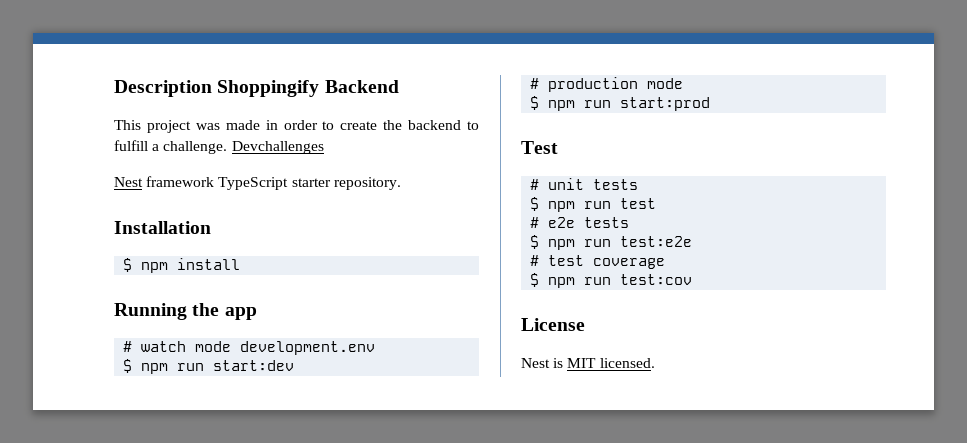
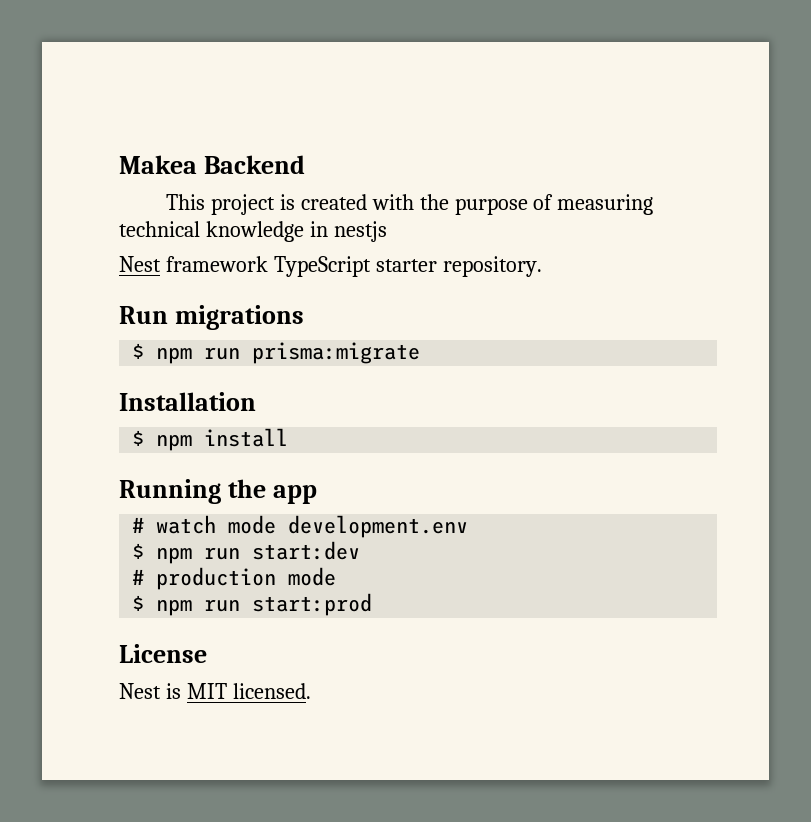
[114,80,320,97] Description Shoppingify -> [119,155,197,174] Makea
[195,120,479,130] [114,140,324,154] was made in order to create the backend to fulfill a challenge. Devchallenges -> [279,194,654,215] [119,221,387,242] is created with the purpose of measuring technical knowledge in nestjs
(401, 183) none -> [119,305,304,330] [132,342,421,364] // Run migrations // $ npm run prisma:migrate
[521,141,558,154] [530,178,639,190] [530,197,657,212] [530,217,630,228] [530,235,693,250] [530,255,666,269] [530,273,693,288] // Test // # unit tests // $ npm run test // # e2e tests // $ npm run test:e2e // # test coverage // $ npm run test:cov -> (373, 604) none

